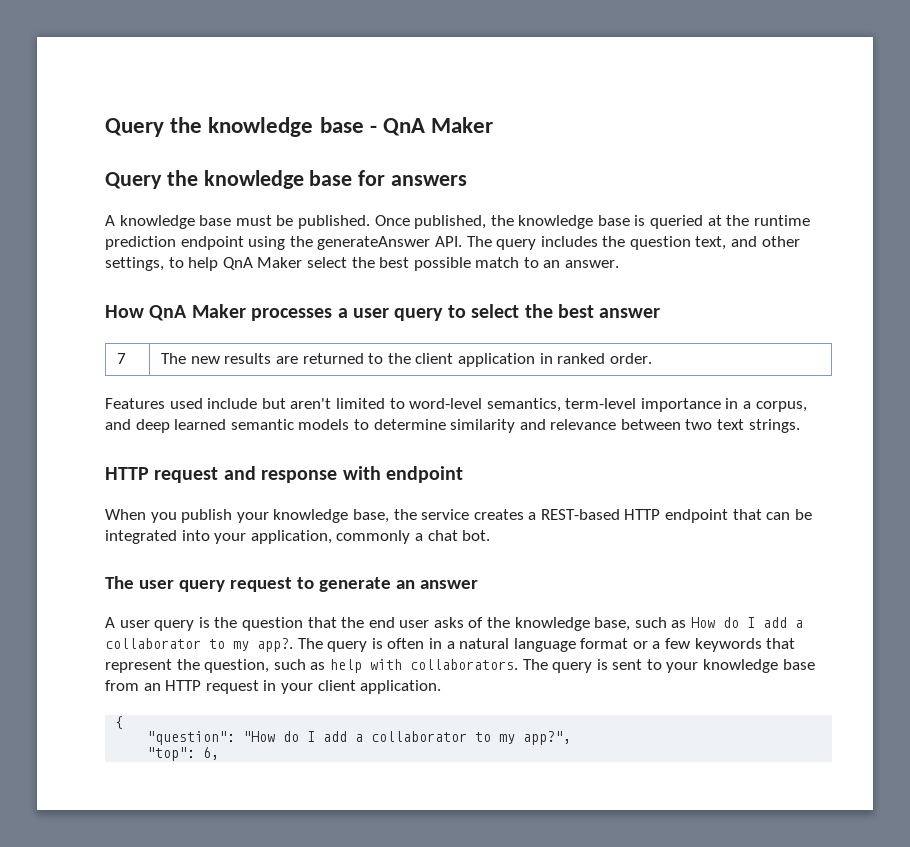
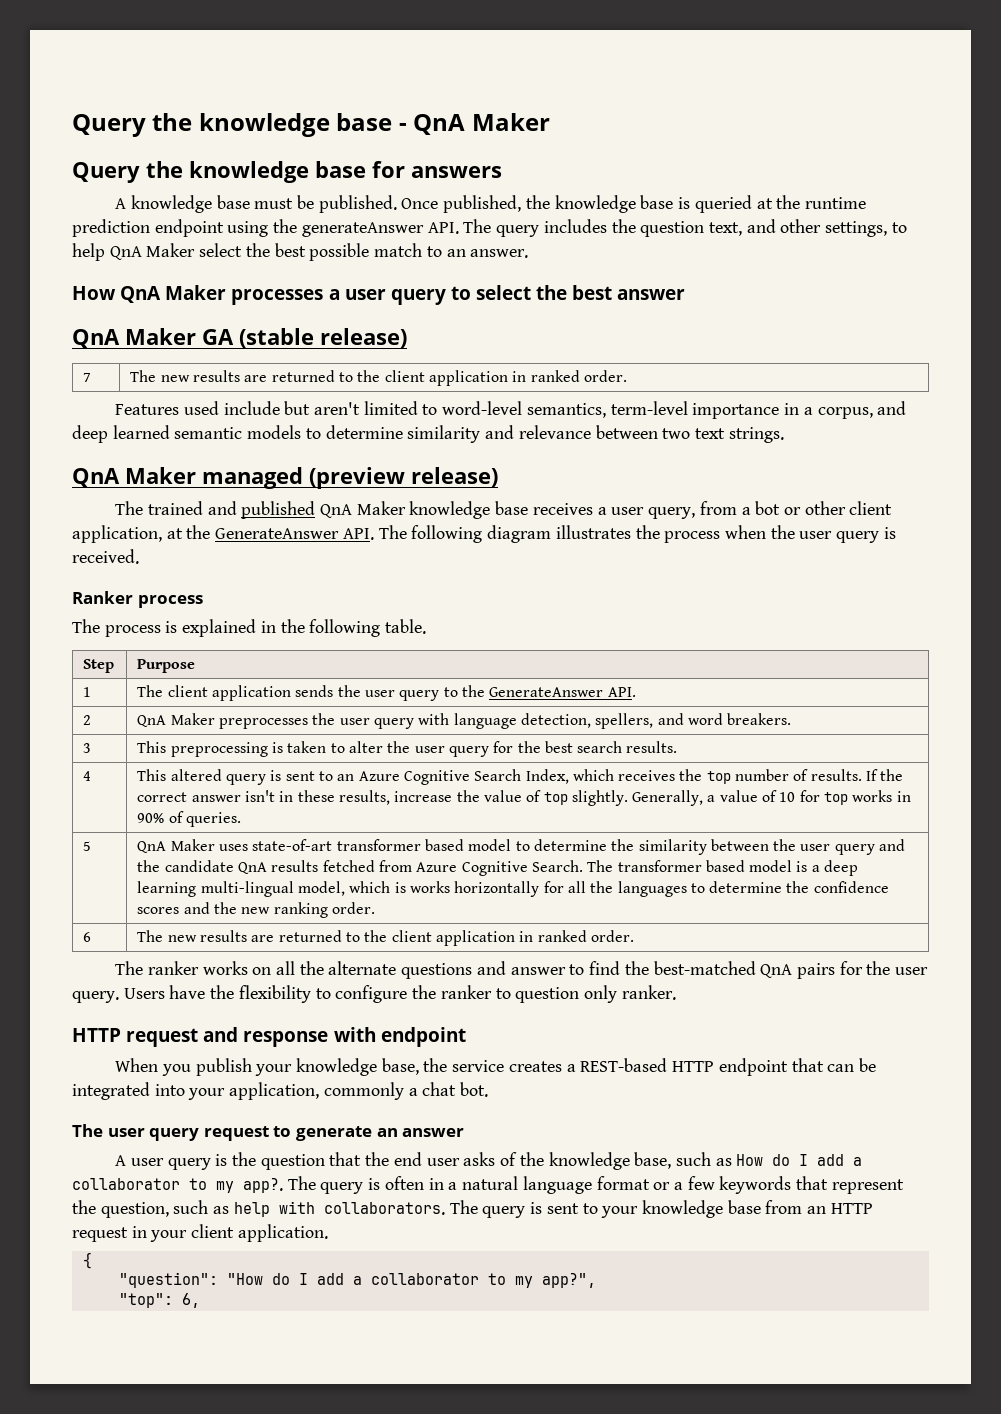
(661, 313) none -> [72,328,407,349] // QnA Maker GA (stable release)
(800, 426) none -> [72,467,498,489] [115,501,893,519] [72,525,896,543] [72,549,139,564] [72,591,203,608] [72,619,427,637] [83,659,115,673] [137,659,196,673] [83,687,92,697] [137,685,636,701] [83,715,92,725] [137,713,792,729] [83,743,92,753] [137,741,678,757] [83,771,92,781] [137,769,904,785] [137,790,911,806] [137,811,241,827] [83,841,92,851] [137,839,906,855] [137,860,859,876] [137,881,889,897] [137,902,375,918] [83,932,92,942] [137,930,634,946] [115,961,929,979] [72,985,676,1003] // QnA Maker managed (preview release) // The trained and published QnA Maker knowledge base receives a user query, from a bot or other client application, at the GenerateAnswer API. The following diagram illustrates the process when the user query is received. // Ranker process // The process is explained in the following table. // Step | Purpose // 1 | The client application sends the user query to the GenerateAnswer API. // 2 | QnA Maker preprocesses the user query with language detection, spellers, and word breakers. // 3 | This preprocessing is taken to alter the user query for the best search results. // 4 | This altered query is sent to an Azure Cognitive Search Index, which receives the top number of results. If the correct answer isn't in these results, increase the value of top slightly. Generally, a value of 10 for top works in 90% of queries. // 5 | QnA Maker uses state-of-art transformer based model to determine the similarity between the user query and the candidate QnA results fetched from Azure Cognitive Search. The transformer based model is a deep learning multi-lingual model, which is works horizontally for all the languages to determine the confidence scores and the new ranking order. // 6 | The new results are returned to the client application in ranked order. // The ranker works on all the alternate questions and answer to find the best-matched QnA pairs for the user query. Users have the flexibility to configure the ranker to question only ranker.

